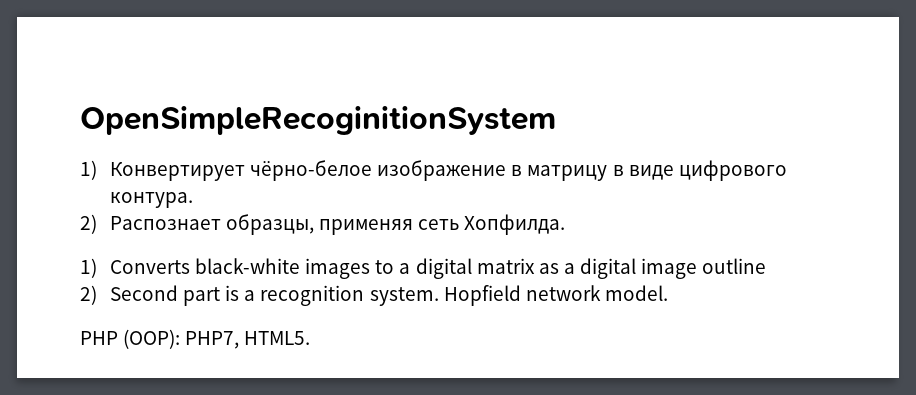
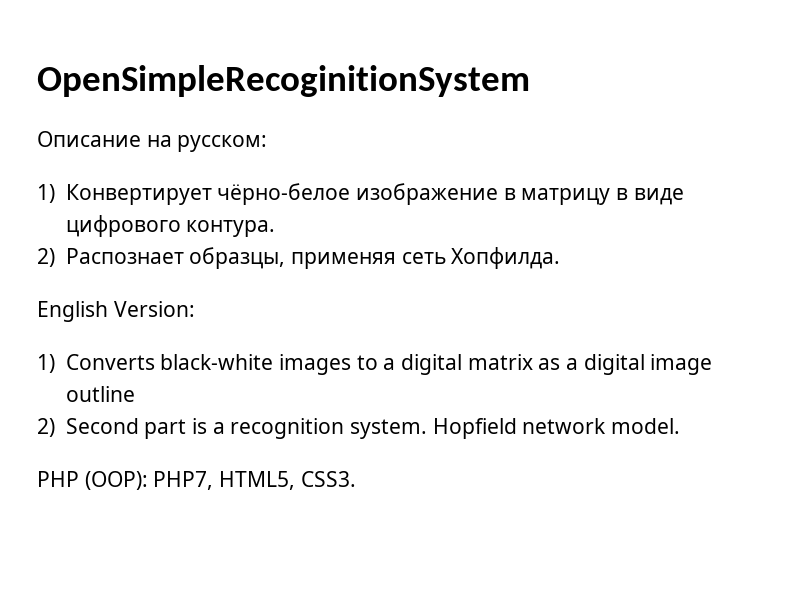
(556, 120) none -> [37,131,268,152] // Описание на русском:
(566, 224) none -> [37,301,195,322] // English Version:
[244,331,311,345] HTML5. -> [219,471,356,490] HTML5, CSS3.

